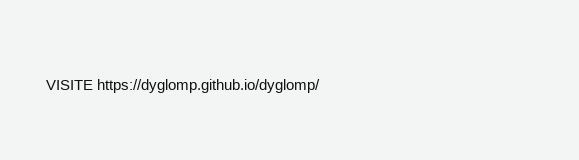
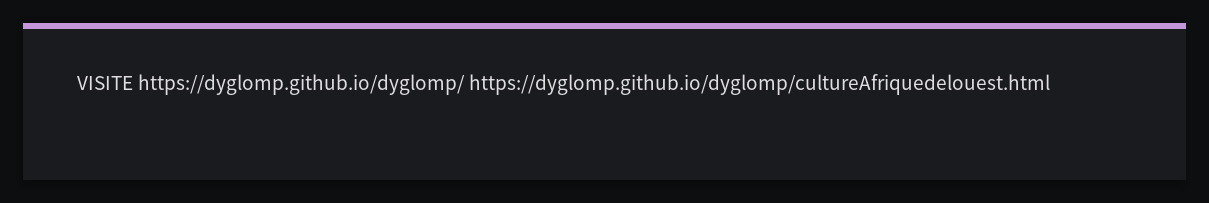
(321, 86) none -> [469,74,1051,95] https://dyglomp.github.io/dyglomp/cultureAfriquedelouest.html

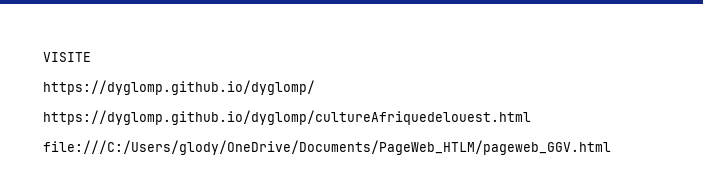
(133, 83) none -> (91, 57) //
(466, 84) none -> (315, 87) //
(1051, 84) none -> [43,140,611,155] // file:///C:/Users/glody/OneDrive/Documents/PageWeb_HTLM/pageweb_GGV.html

